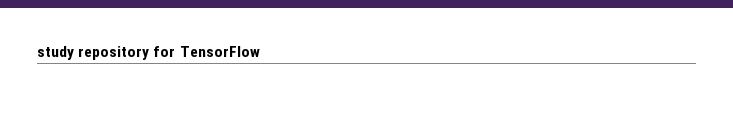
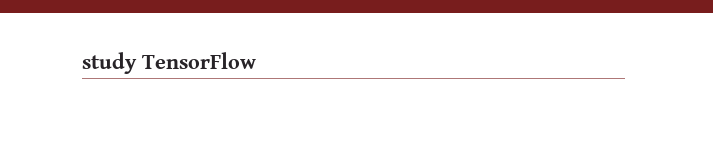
[78,46,176,60] repository for -> (137, 63) none

